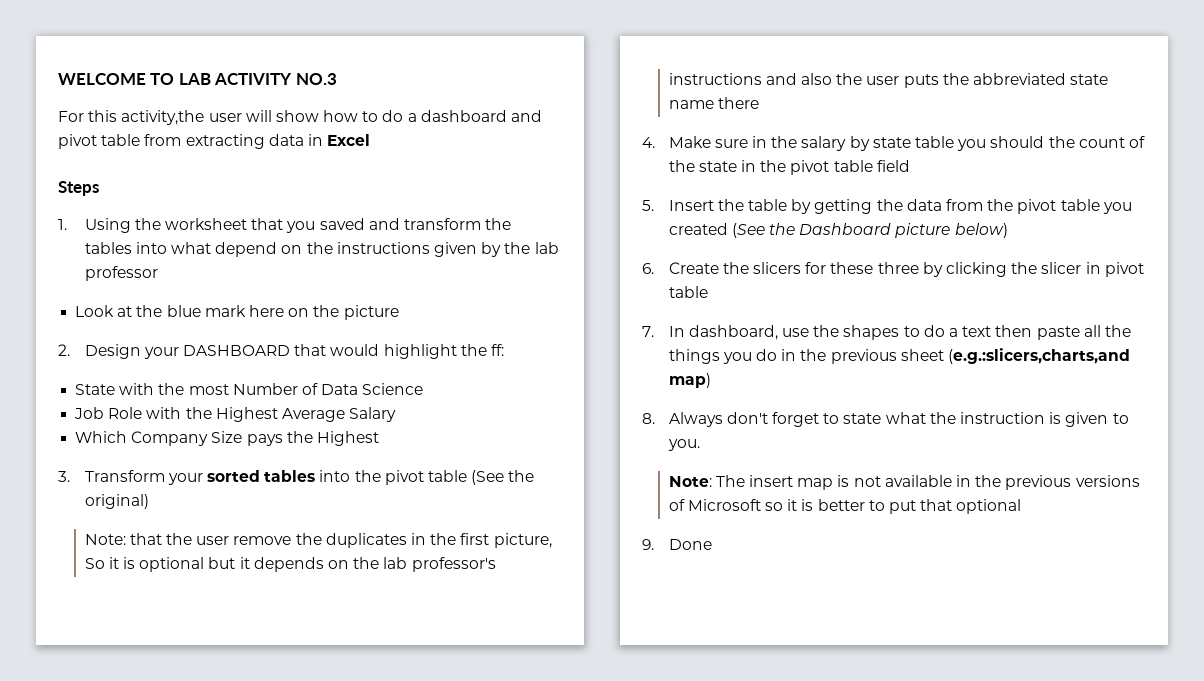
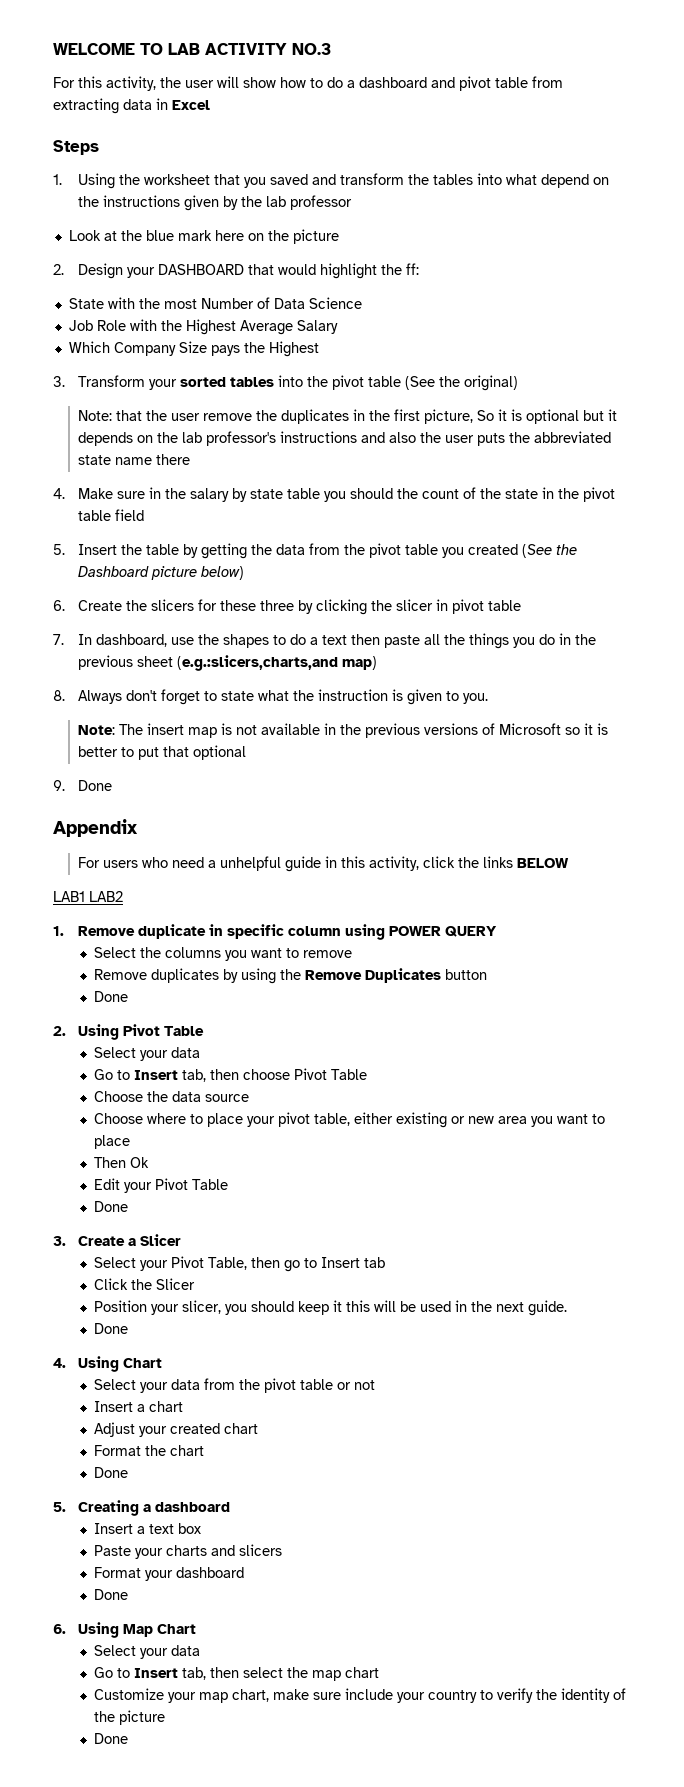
[121,110,205,125] activity,the -> [106,76,181,91] activity, the
(712, 544) none -> [53,819,138,837] [78,856,570,872] [53,891,123,902] [53,924,498,940] [94,947,353,961] [94,968,488,984] [94,991,129,1002] [53,1024,205,1040] [94,1047,201,1061] [94,1068,368,1082] [94,1091,250,1102] [94,1112,606,1128] [94,1135,131,1149] [94,1157,150,1168] [94,1178,229,1193] [94,1201,129,1212] [53,1234,182,1246] [94,1256,386,1272] [94,1278,196,1290] [94,1300,568,1316] [94,1323,129,1334] [53,1356,163,1372] [94,1378,376,1393] [94,1401,184,1412] [94,1422,259,1437] [94,1445,205,1456] [94,1467,129,1478] [53,1500,231,1516] [94,1523,202,1534] [94,1544,283,1559] [94,1567,245,1581] [94,1589,129,1600] [53,1622,197,1638] [94,1645,201,1659] [94,1667,380,1681] [94,1688,627,1703] [94,1710,166,1725] [94,1733,129,1744] // Appendix // For users who need a unhelpful guide in this activity, click the links BELOW // LAB1 LAB2 // 1. Remove duplicate in specific column using POWER QUERY // Select the columns you want to remove // Remove duplicates by using the Remove Duplicates button // Done // 2. Using Pivot Table // Select your data // Go to Insert tab, then choose Pivot Table // Choose the data source // Choose where to place your pivot table, either existing or new area you want to place // Then Ok // Edit your Pivot Table // Done // 3. Create a Slicer // Select your Pivot Table, then go to Insert tab // Click the Slicer // Position your slicer, you should keep it this will be used in the next guide. // Done // 4. Using Chart // Select your data from the pivot table or not // Insert a chart // Adjust your created chart // Format the chart // Done // 5. Creating a dashboard // Insert a text box // Paste your charts and slicers // Format your dashboard // Done // 6. Using Map Chart // Select your data // Go to Insert tab, then select the map chart // Customize your map chart, make sure include your country to verify the identity of the picture // Done

